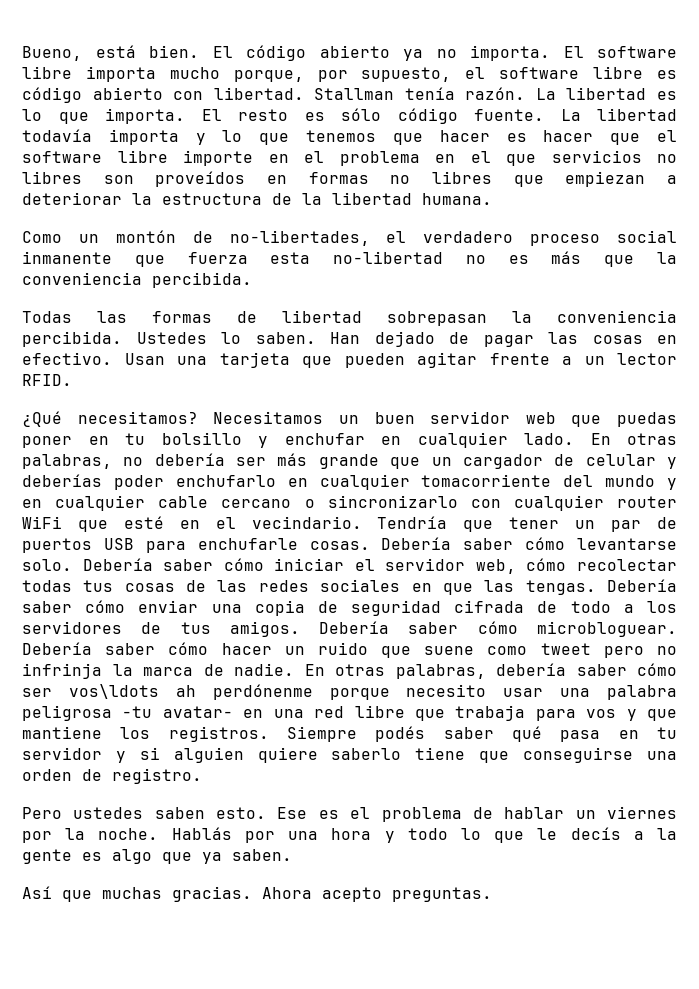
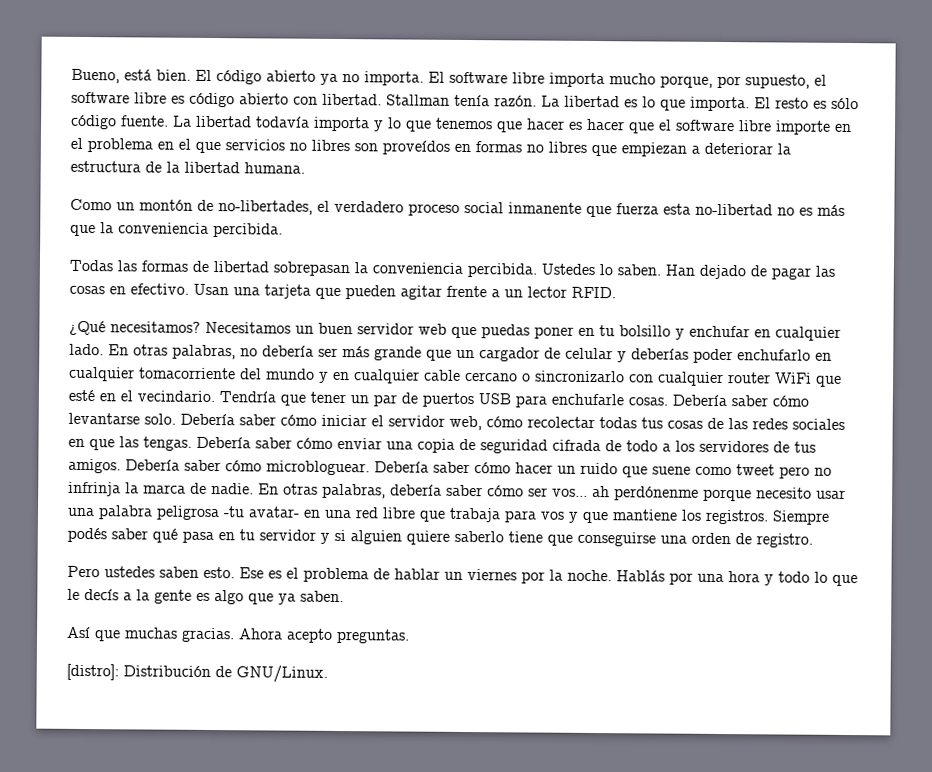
[68,684,159,699] vos\ldots -> [552,488,588,497] vos...
(492, 894) none -> [66,663,328,683] // [distro]: Distribución de GNU/Linux.

